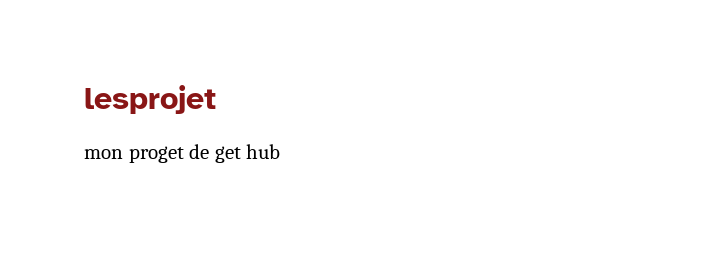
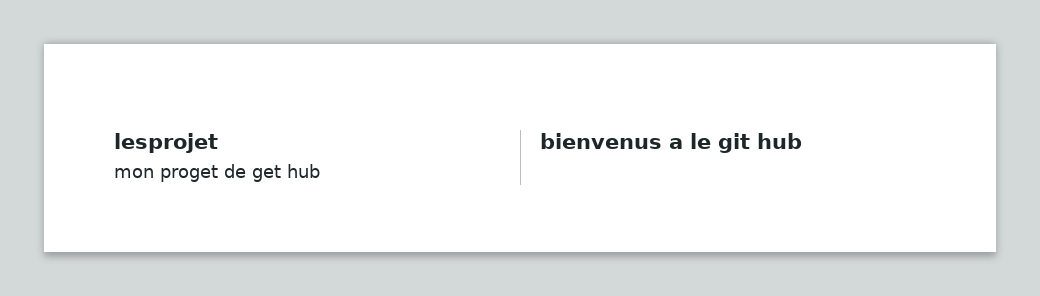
(281, 151) none -> [540,133,802,153] // bienvenus a le git hub

